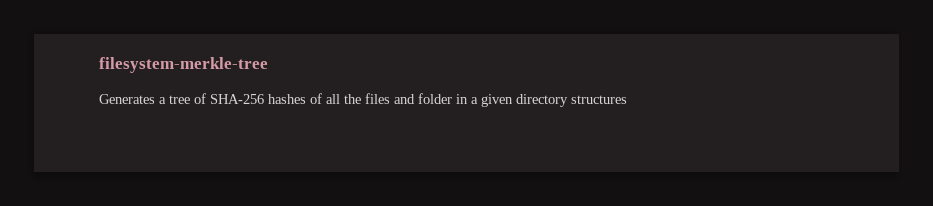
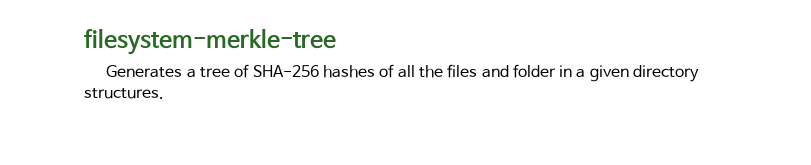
[571,95,627,104] structures -> [84,88,164,99] structures.

